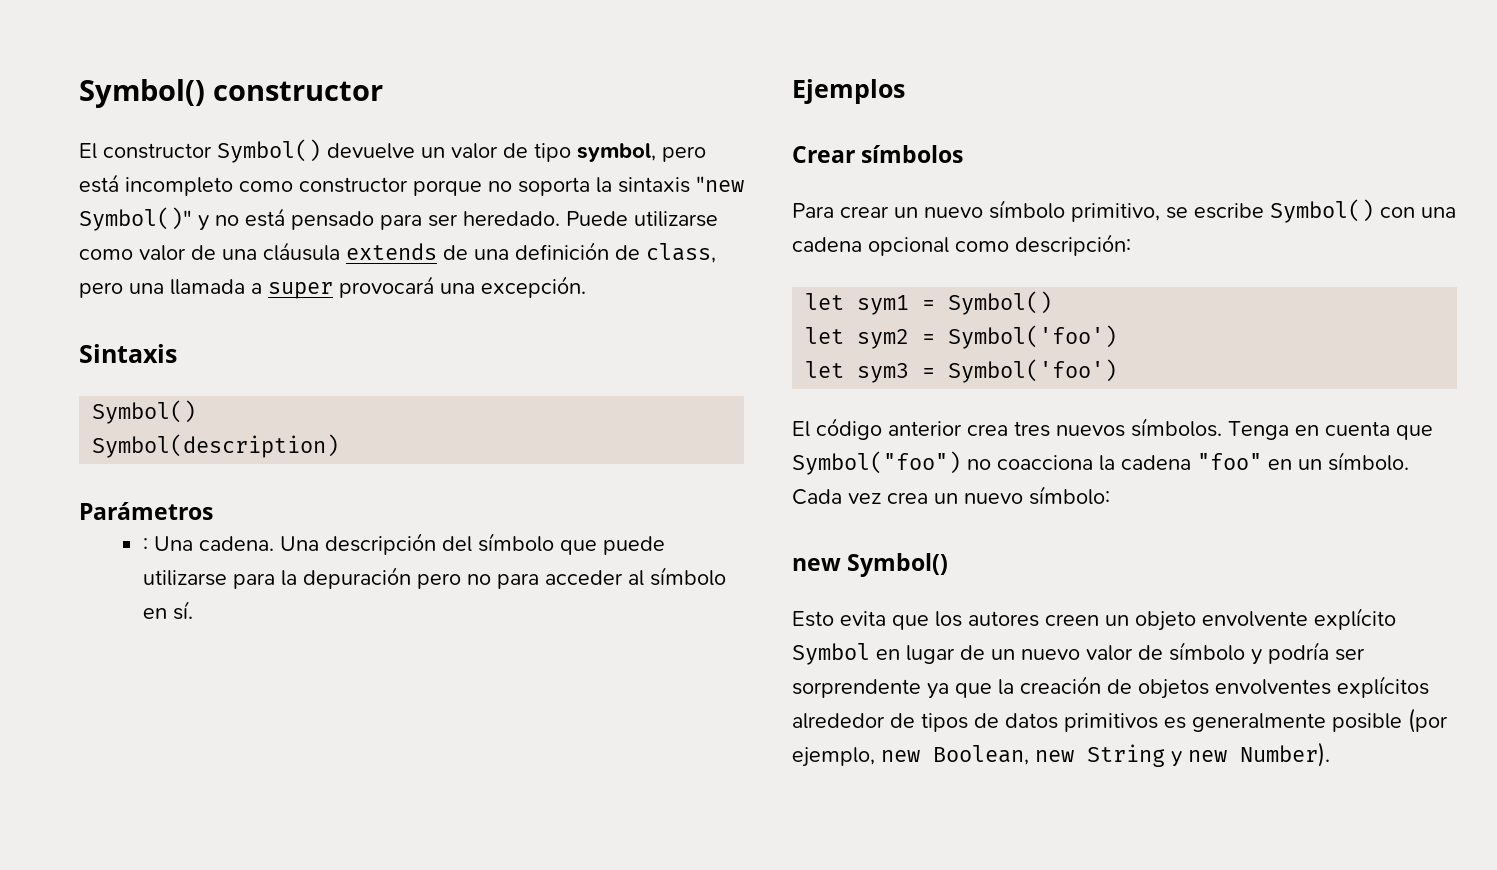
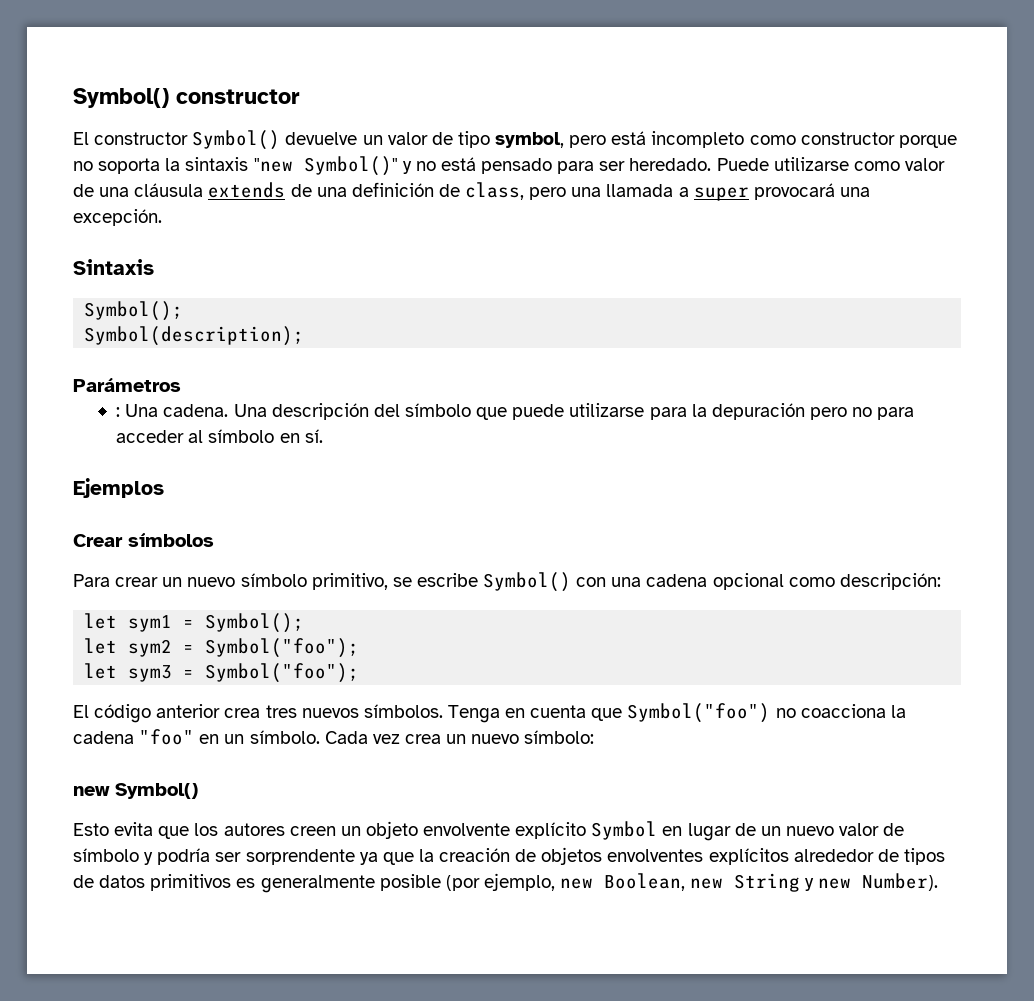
[92,400,197,424] [92,434,340,458] Symbol() // Symbol(description) -> [84,301,184,321] [84,326,305,346] Symbol(); // Symbol(description);
[948,291,1053,315] Symbol() -> [205,613,305,633] Symbol();
[948,325,1118,349] Symbol('foo') -> [205,638,360,658] Symbol("foo");
[948,359,1118,383] Symbol('foo') -> [205,663,360,683] Symbol("foo");

